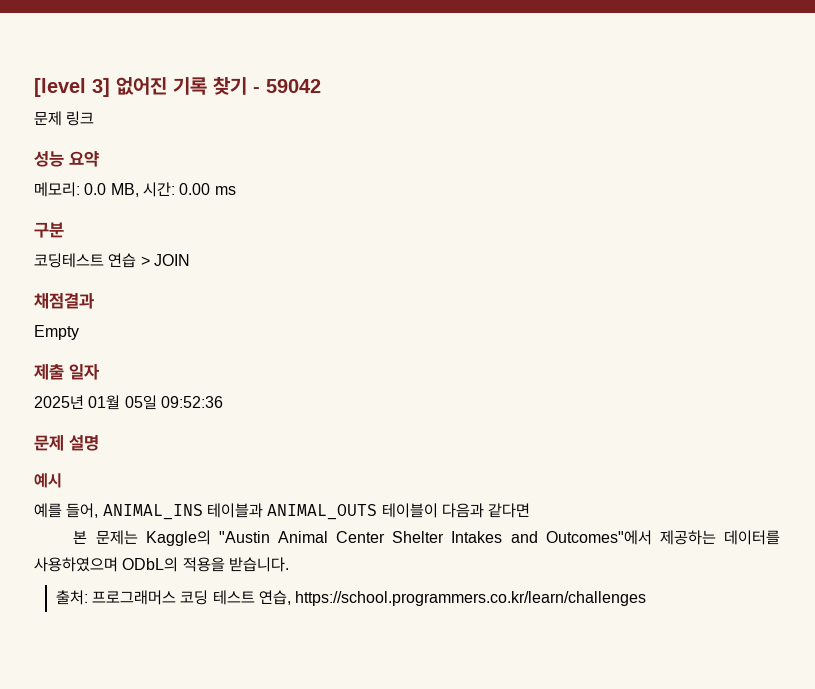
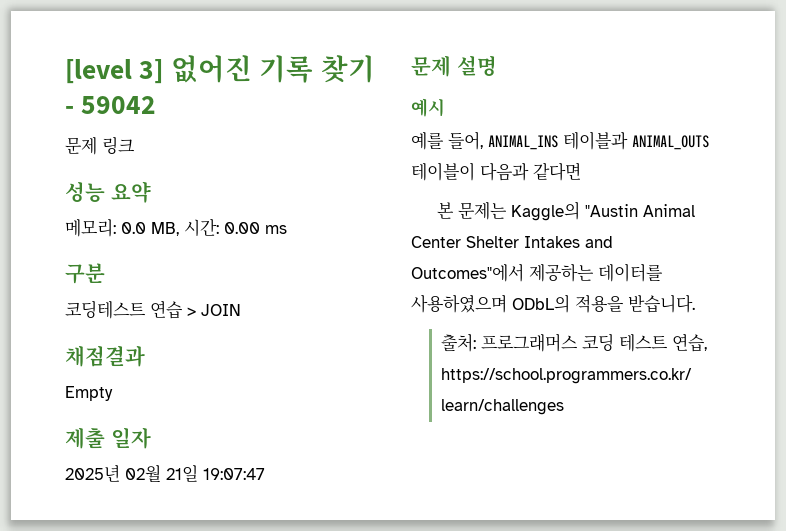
[88,395,223,410] 01월 05일 09:52:36 -> [125,465,265,482] 02월 21일 19:07:47

